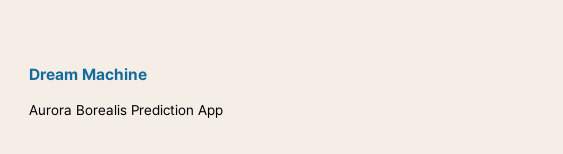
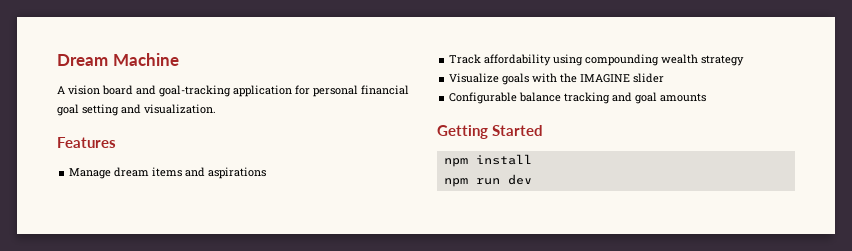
[29,104,223,118] Aurora Borealis Prediction App -> [57,85,409,97] [57,104,216,116] [57,137,116,148] [69,167,267,179] [449,54,745,66] [449,73,665,85] [449,92,707,104] [437,125,544,139] [443,154,532,167] [443,174,532,187] A vision board and goal-tracking application for personal financial goal setting and visualization. // Features // Manage dream items and aspirations // Track affordability using compounding wealth strategy // Visualize goals with the IMAGINE slider // Configurable balance tracking and goal amounts // Getting Started // npm install // npm run dev

